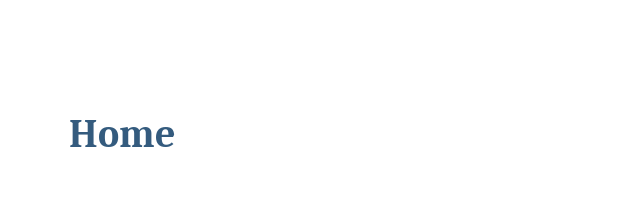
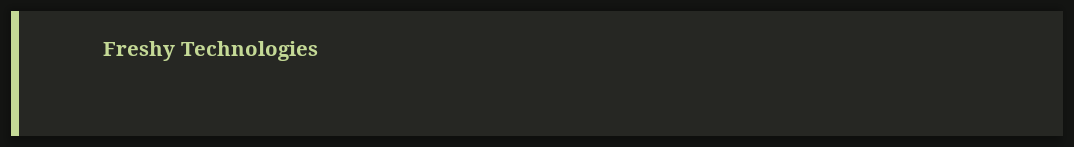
[69,120,176,147] Home -> [103,41,318,61] Freshy Technologies

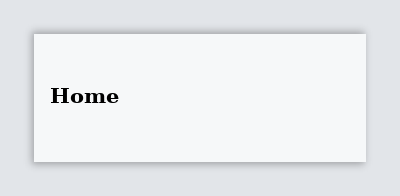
[103,41,318,61] Freshy Technologies -> [50,88,119,103] Home

